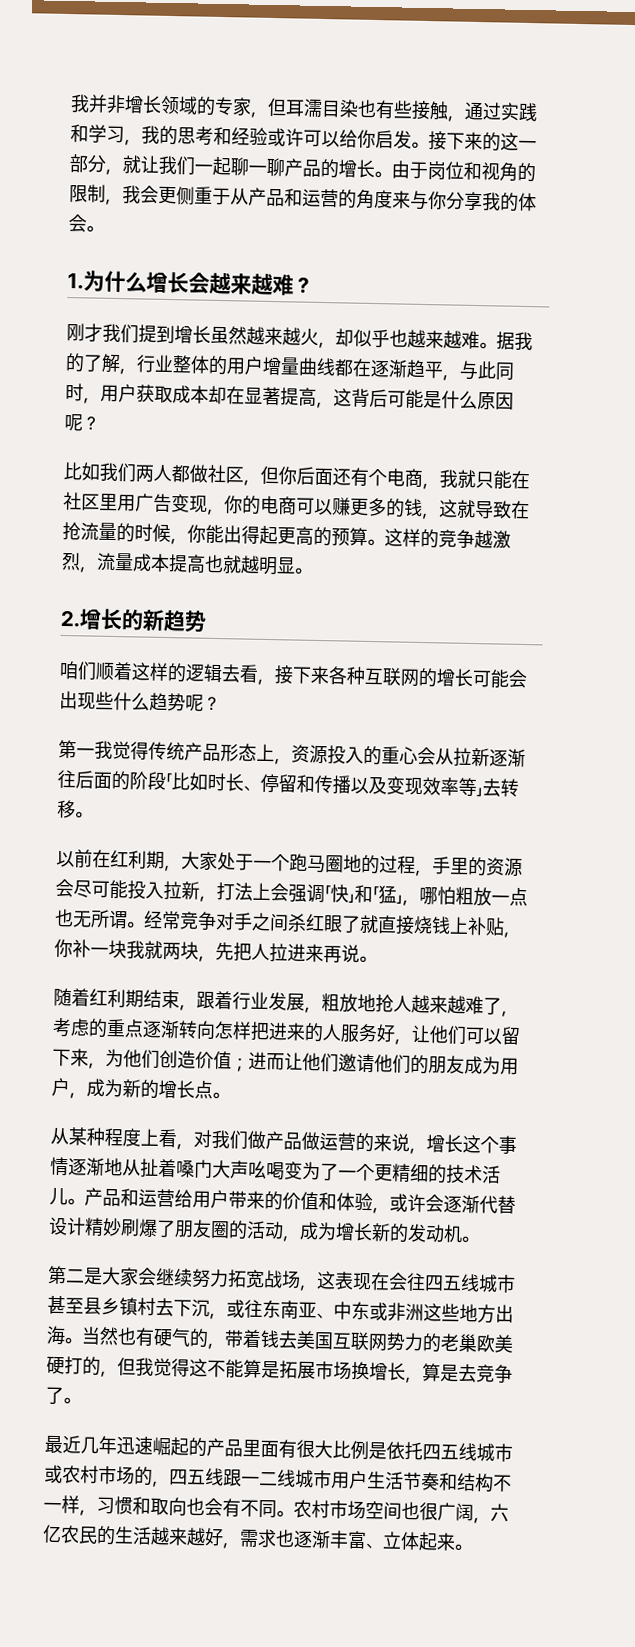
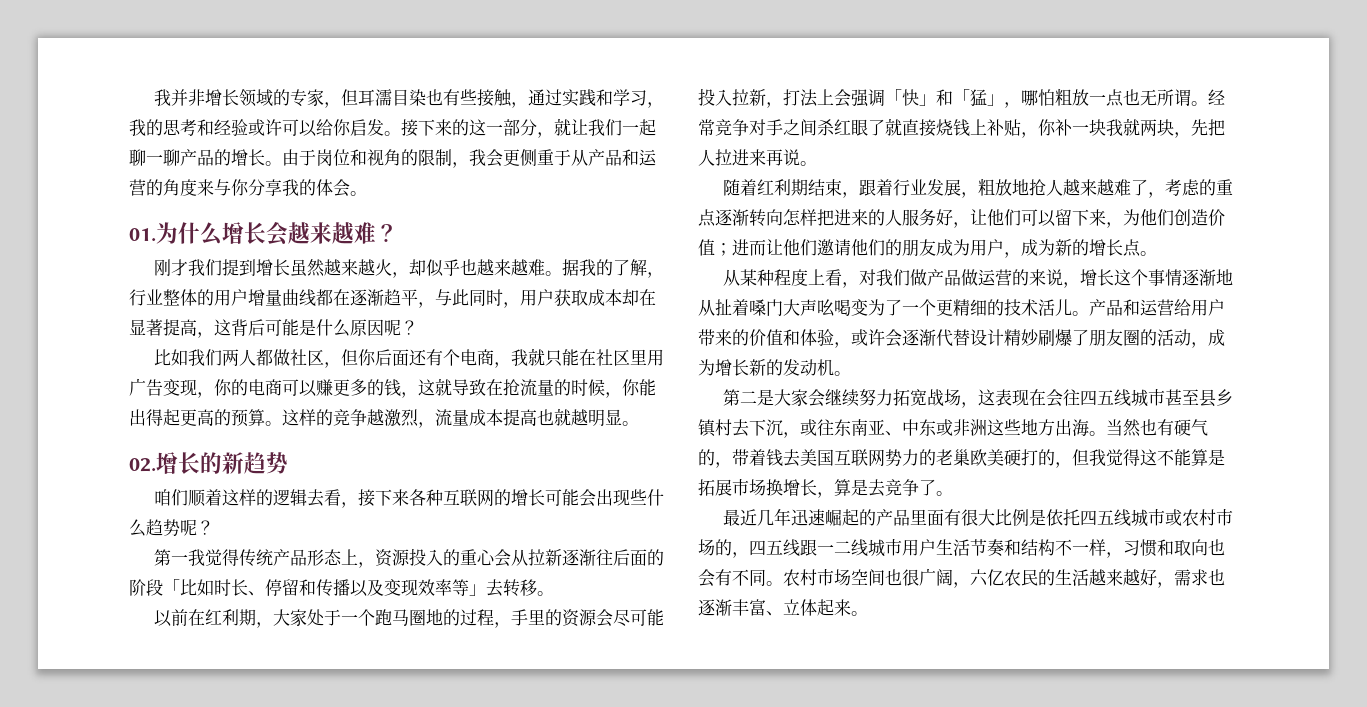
[67,273,84,290] 1. -> [129,228,156,242] 01.
[60,609,81,628] 2. -> [129,458,156,472] 02.

